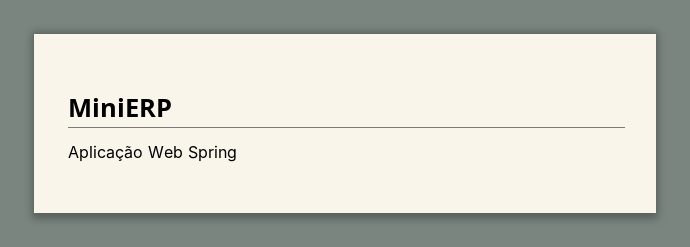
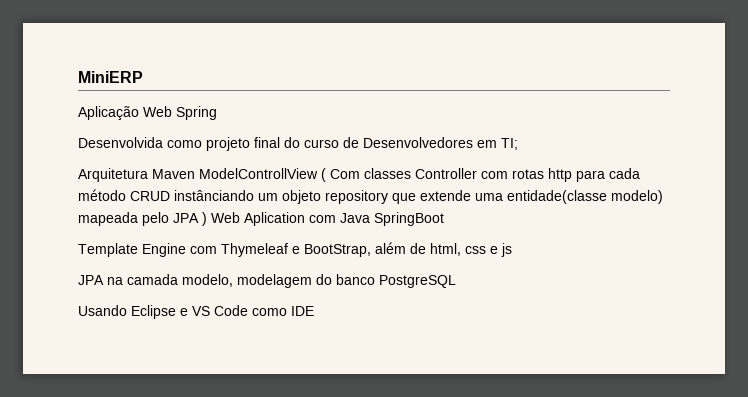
(237, 153) none -> [78,137,518,151] [78,168,640,182] [78,189,663,204] [78,212,444,226] [78,242,512,257] [78,274,456,288] [78,305,314,319] // Desenvolvida como projeto final do curso de Desenvolvedores em TI; // Arquitetura Maven ModelControllView ( Com classes Controller com rotas http para cada método CRUD instânciando um objeto repository que extende uma entidade(classe modelo) mapeada pelo JPA ) Web Aplication com Java SpringBoot // Template Engine com Thymeleaf e BootStrap, além de html, css e js // JPA na camada modelo, modelagem do banco PostgreSQL // Usando Eclipse e VS Code como IDE

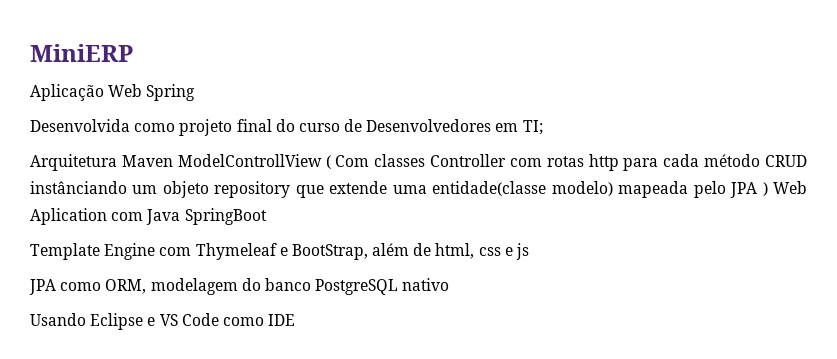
[107,274,233,287] na camada modelo, -> [60,279,147,294] como ORM,
(456, 281) none -> [402,278,450,291] nativo

